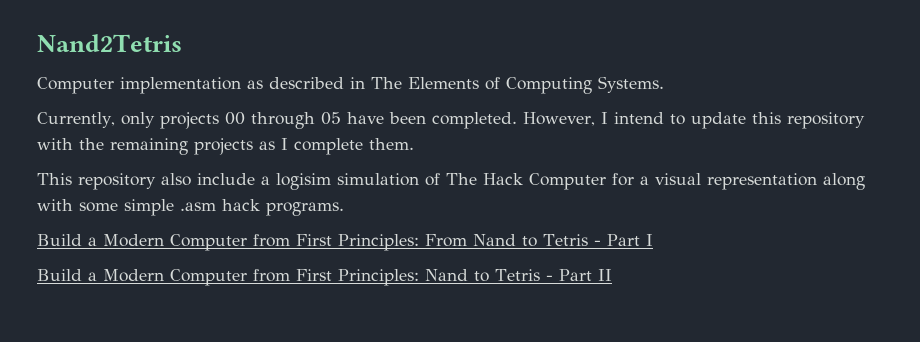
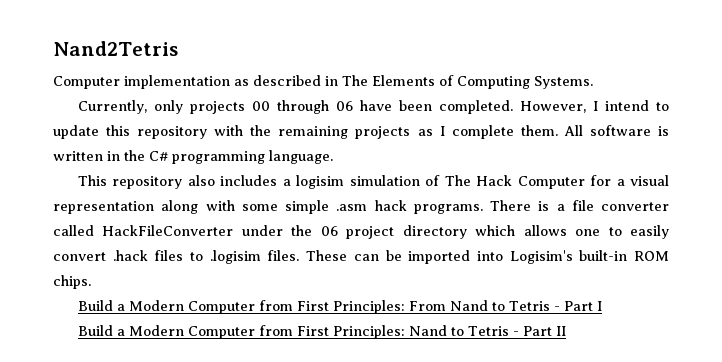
[320,112,341,125] 05 -> [335,101,353,111] 06
(414, 144) none -> [563,125,670,136] [53,150,333,164] All software is written in the C# programming language.
[197,173,255,185] include -> [220,175,278,186] includes
(344, 209) none -> [490,200,669,211] [53,225,669,239] [53,250,669,264] [53,275,91,289] There is a file converter called HackFileConverter under the 06 project directory which allows one to easily convert .hack files to .logisim files. These can be imported into Logisim's built-in ROM chips.

